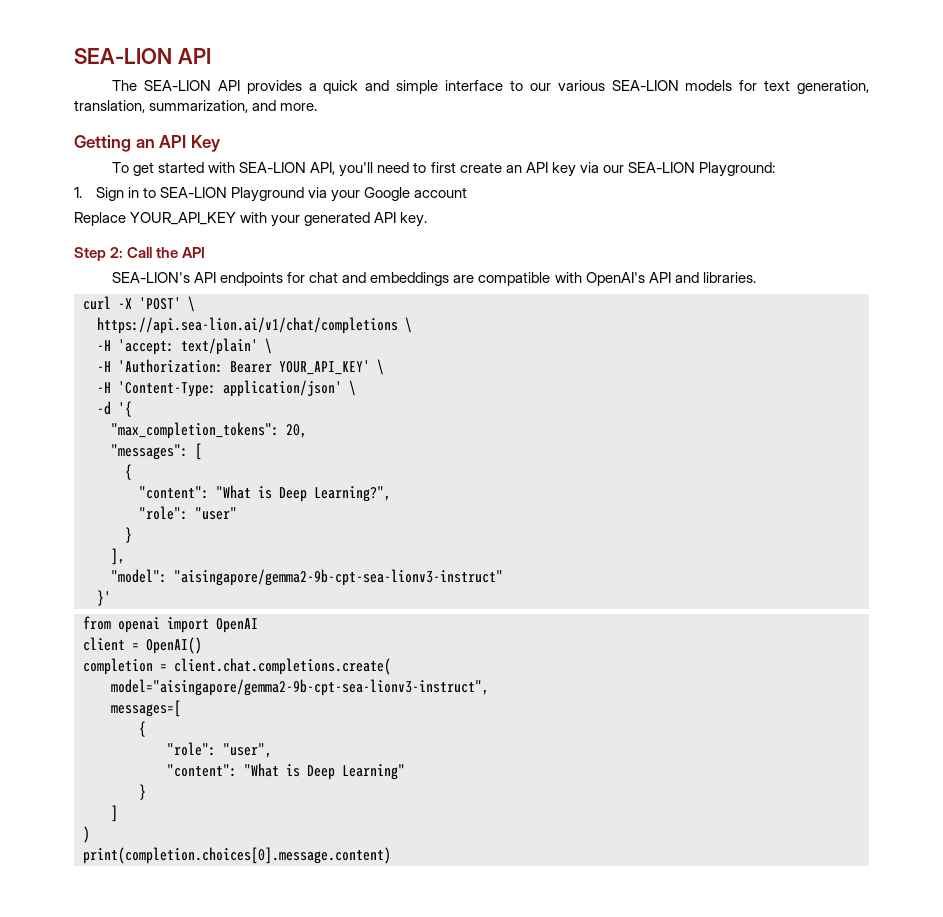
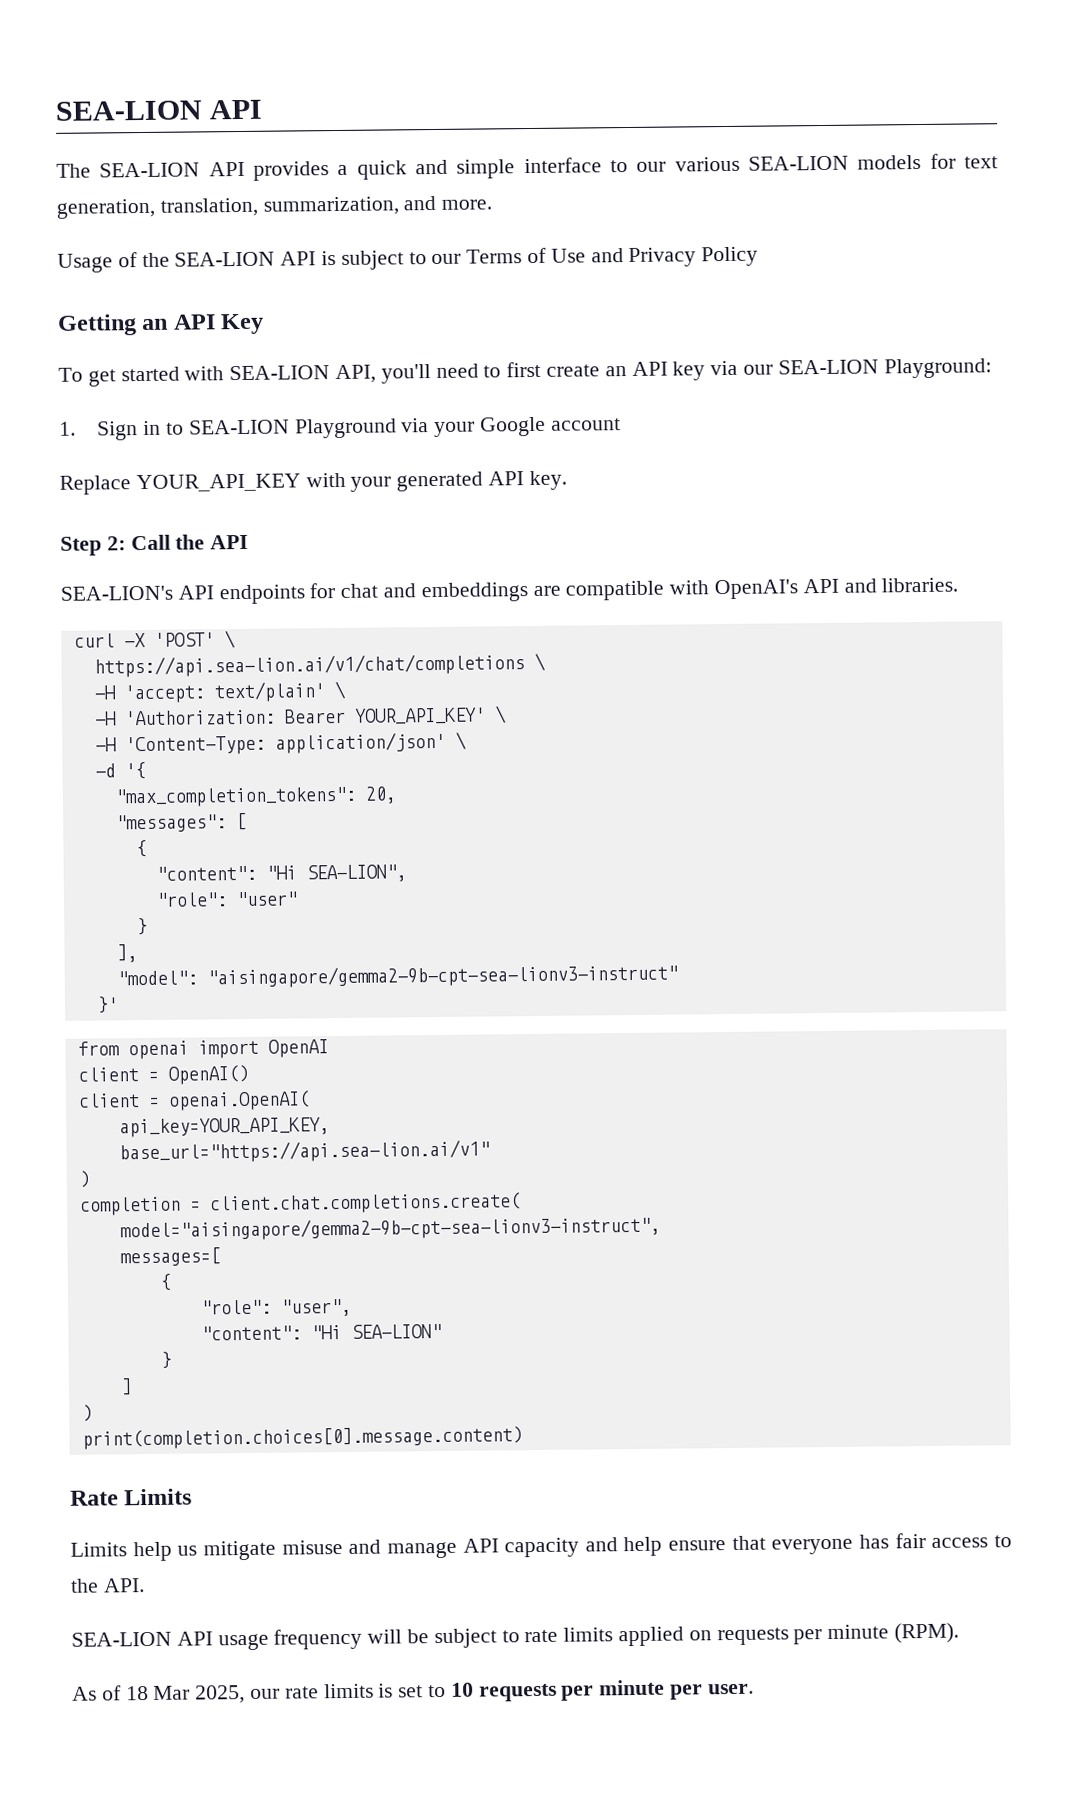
(318, 107) none -> [57,246,759,273] // Usage of the SEA-LION API is subject to our Terms of Use and Privacy Policy
[216,485,391,502] "What is Deep Learning?", -> [265,864,407,883] "Hi SEA-LION",
(202, 645) none -> [77,1090,310,1111] [118,1117,330,1138] [118,1139,490,1164] [78,1170,90,1188] // client = openai.OpenAI( // api_key=YOUR_API_KEY, // base_url="https://api.sea-lion.ai/v1" // )
[244,763,405,780] "What is Deep Learning" -> [310,1323,442,1340] "Hi SEA-LION"
(391, 855) none -> [70,1488,193,1506] [70,1533,1012,1562] [70,1578,145,1593] [71,1622,960,1651] [72,1679,754,1704] // Rate Limits // Limits help us mitigate misuse and manage API capacity and help ensure that everyone has fair access to the API. // SEA-LION API usage frequency will be subject to rate limits applied on requests per minute (RPM). // As of 18 Mar 2025, our rate limits is set to 10 requests per minute per user.

